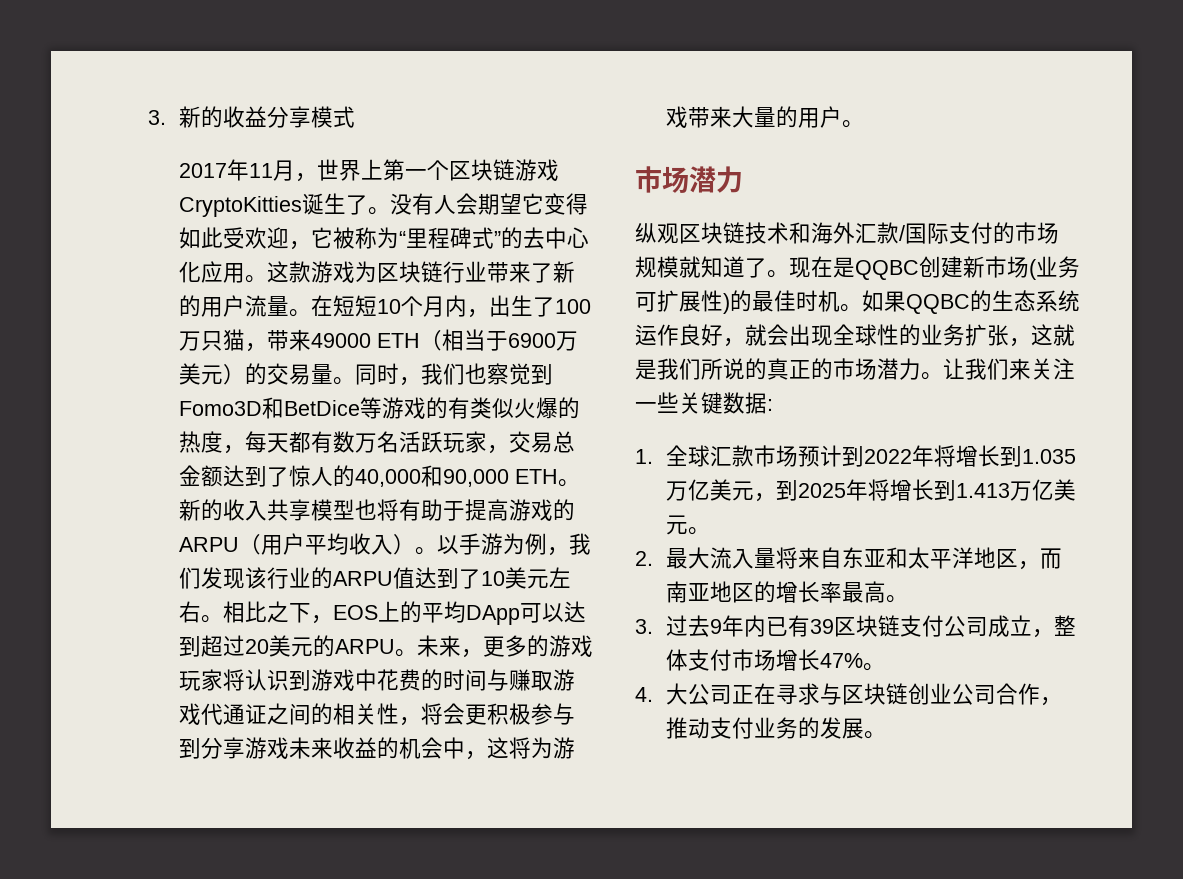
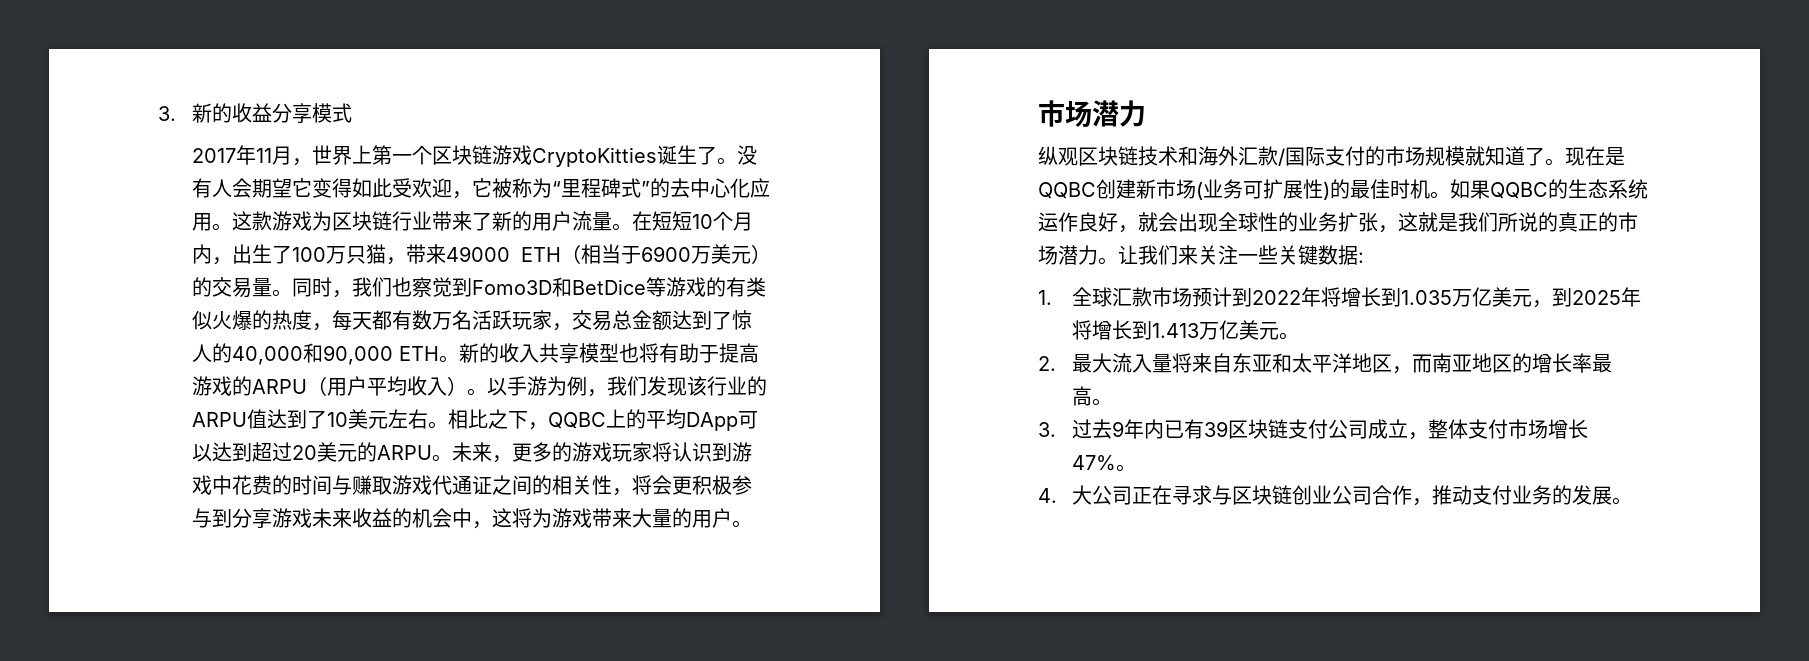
[332,605,378,620] EOS -> [548,412,607,429] QQBC

